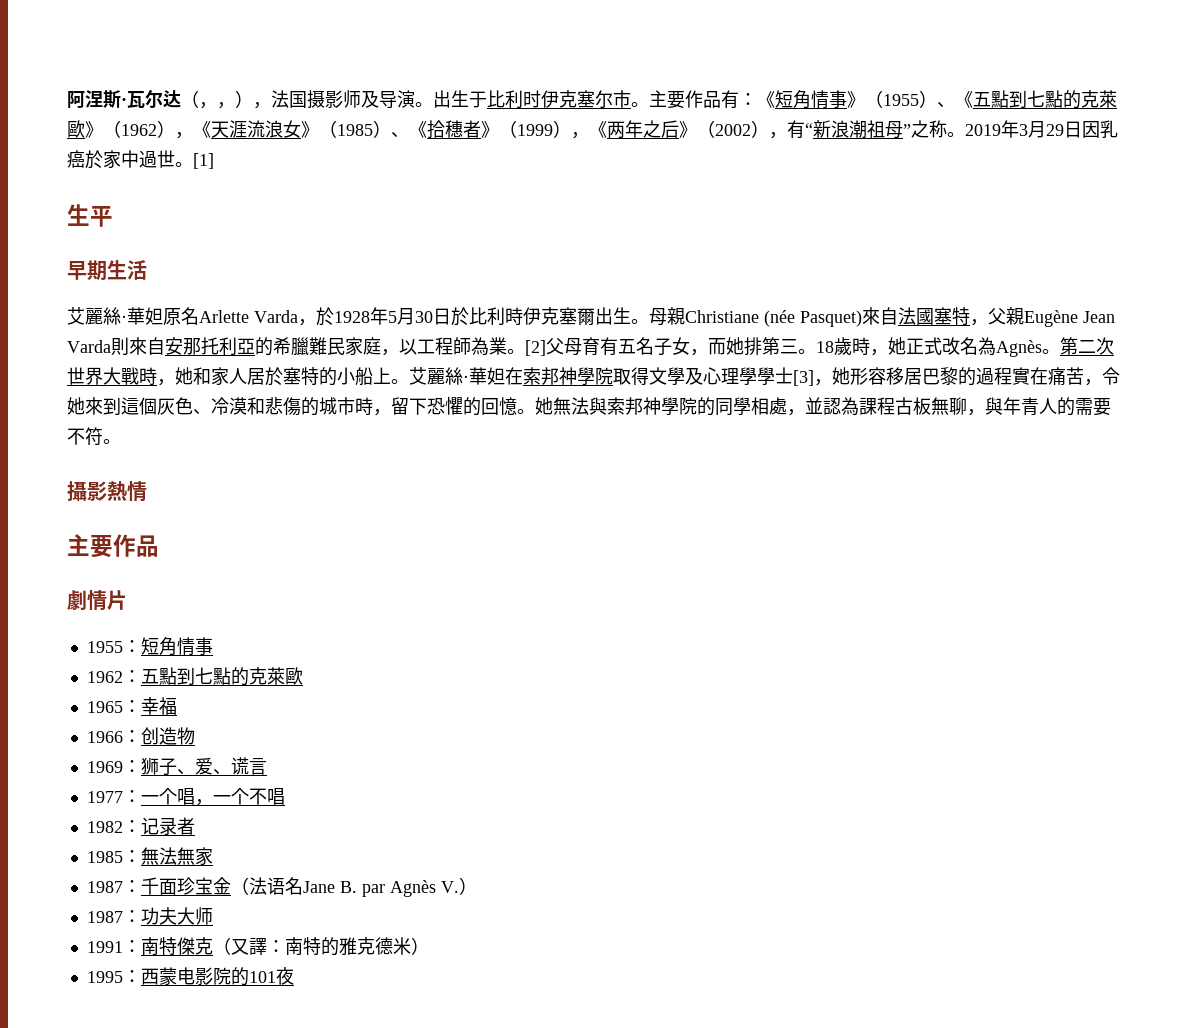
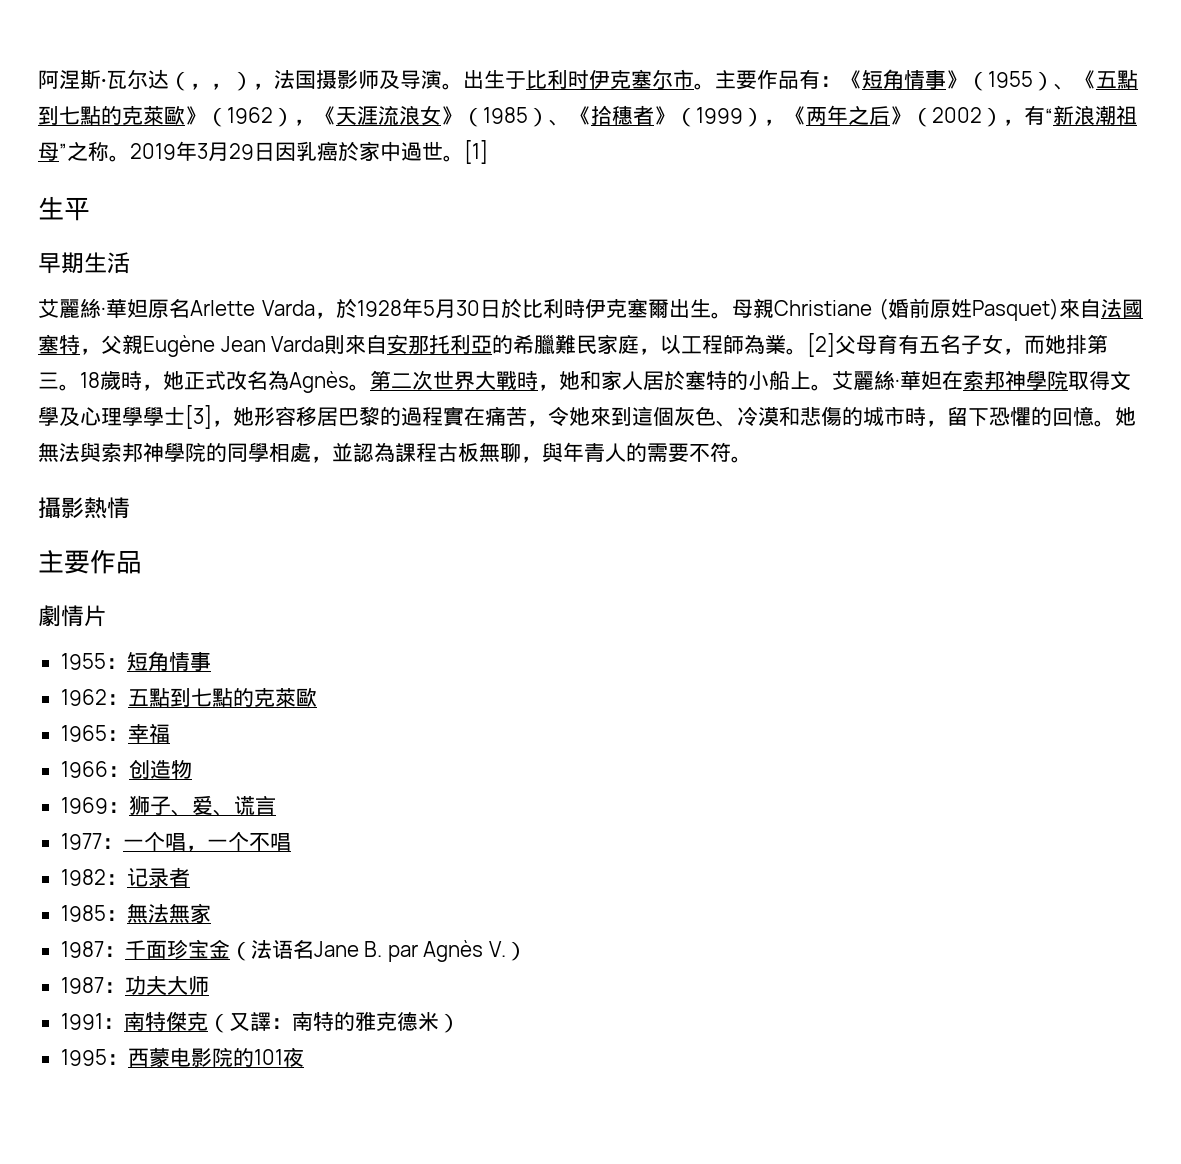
[764,310,795,327] (née -> [879,298,972,320] (婚前原姓

